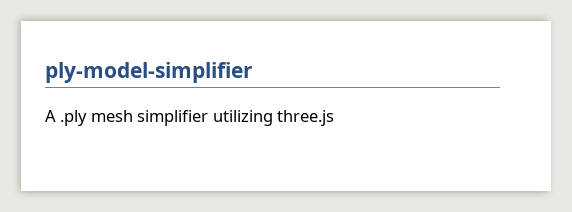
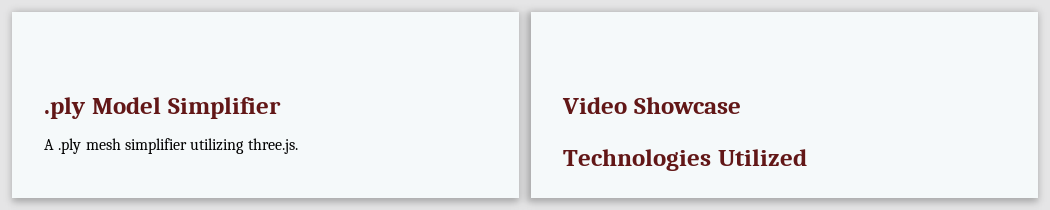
[45,62,253,83] ply-model-simplifier -> [44,97,281,119] .ply Model Simplifier
[277,110,335,126] three.js -> [247,138,298,154] [562,97,741,114] [563,149,807,171] three.js. // Video Showcase // Technologies Utilized

